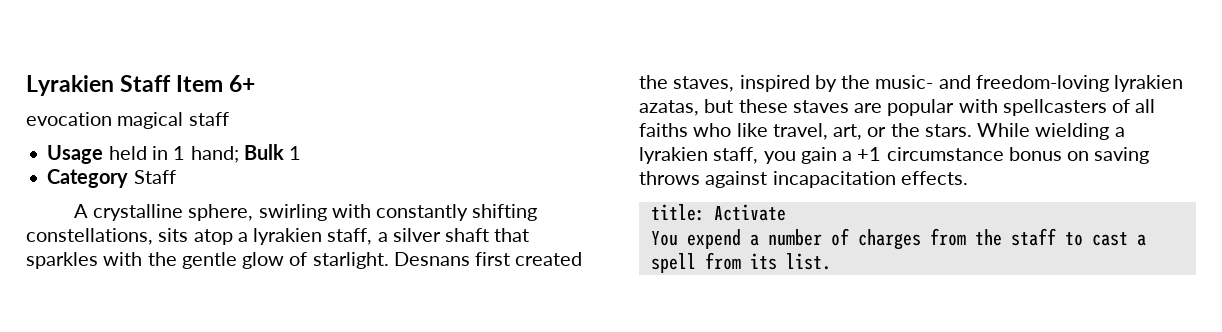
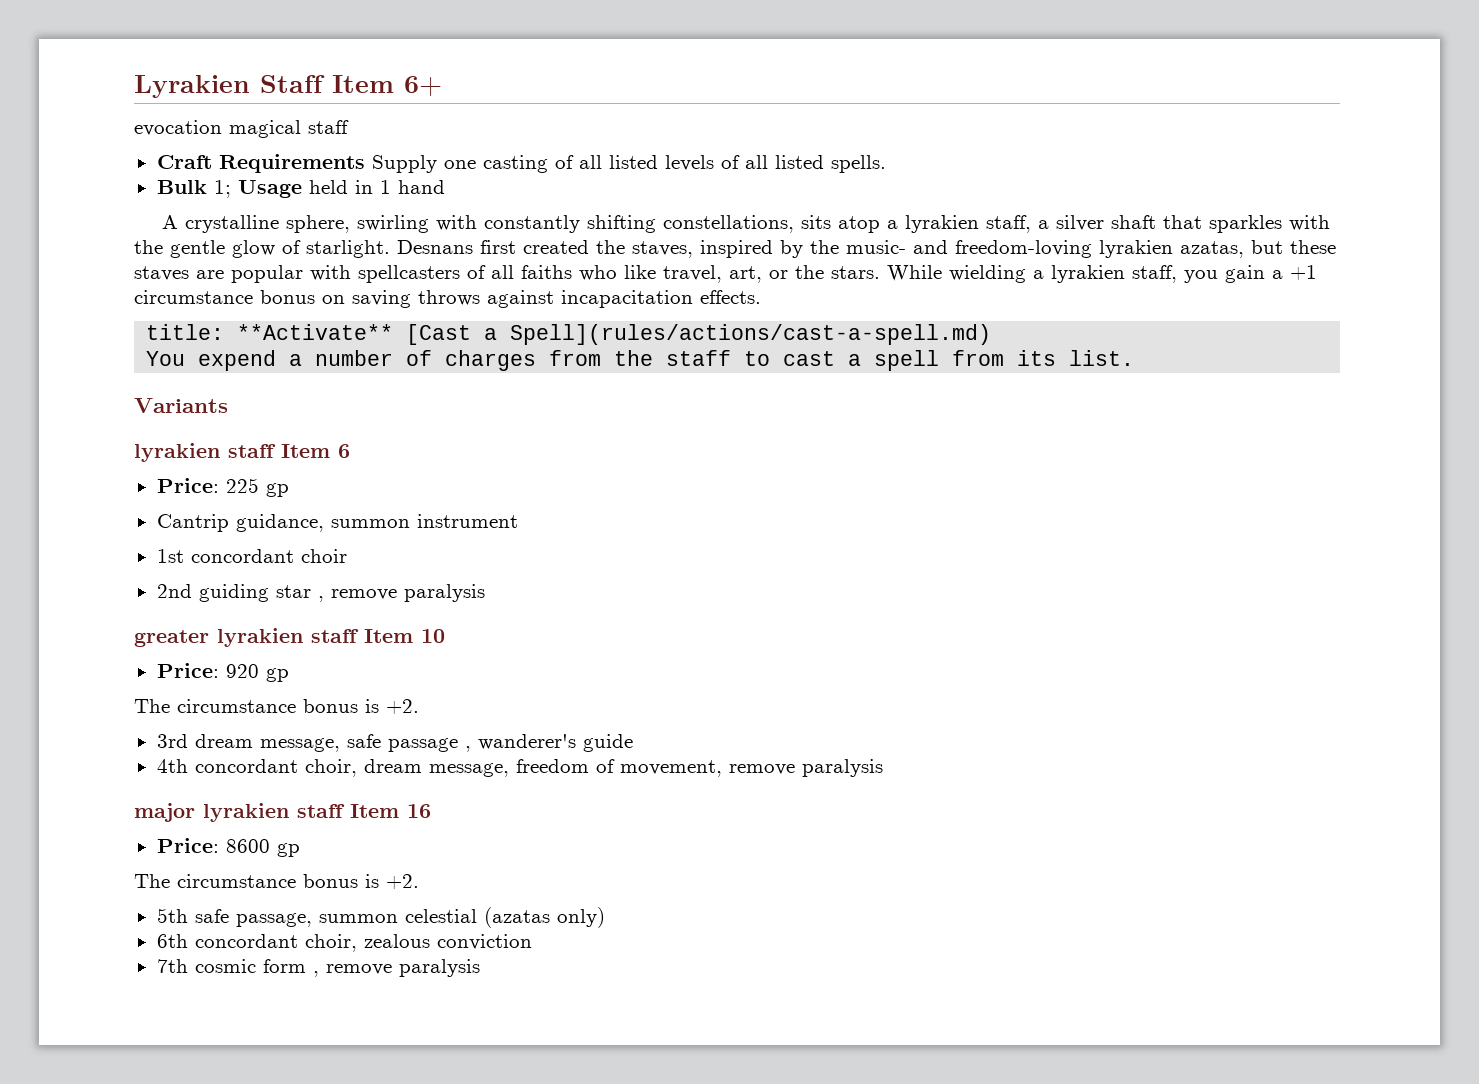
[47,144,302,164] [47,169,176,188] Usage held in 1 hand; Bulk 1 // Category Staff -> [156,154,886,173] [156,180,445,198] Craft Requirements Supply one casting of all listed levels of all listed spells. // Bulk 1; Usage held in 1 hand
[713,204,786,221] Activate -> [237,324,992,345] **Activate** [Cast a Spell](rules/actions/cast-a-spell.md)
(831, 261) none -> [134,398,228,413] [134,443,350,462] [156,478,289,497] [156,514,518,532] [156,549,347,563] [156,584,485,602] [134,628,445,647] [156,663,289,682] [134,699,419,714] [156,734,633,752] [156,759,883,777] [134,803,431,822] [156,838,300,857] [134,874,419,889] [156,907,605,928] [156,934,532,952] [156,959,480,977] // Variants // lyrakien staff Item 6 // Price: 225 gp // Cantrip guidance, summon instrument // 1st concordant choir // 2nd guiding star , remove paralysis // greater lyrakien staff Item 10 // Price: 920 gp // The circumstance bonus is +2. // 3rd dream message, safe passage , wanderer's guide // 4th concordant choir, dream message, freedom of movement, remove paralysis // major lyrakien staff Item 16 // Price: 8600 gp // The circumstance bonus is +2. // 5th safe passage, summon celestial (azatas only) // 6th concordant choir, zealous conviction // 7th cosmic form , remove paralysis

